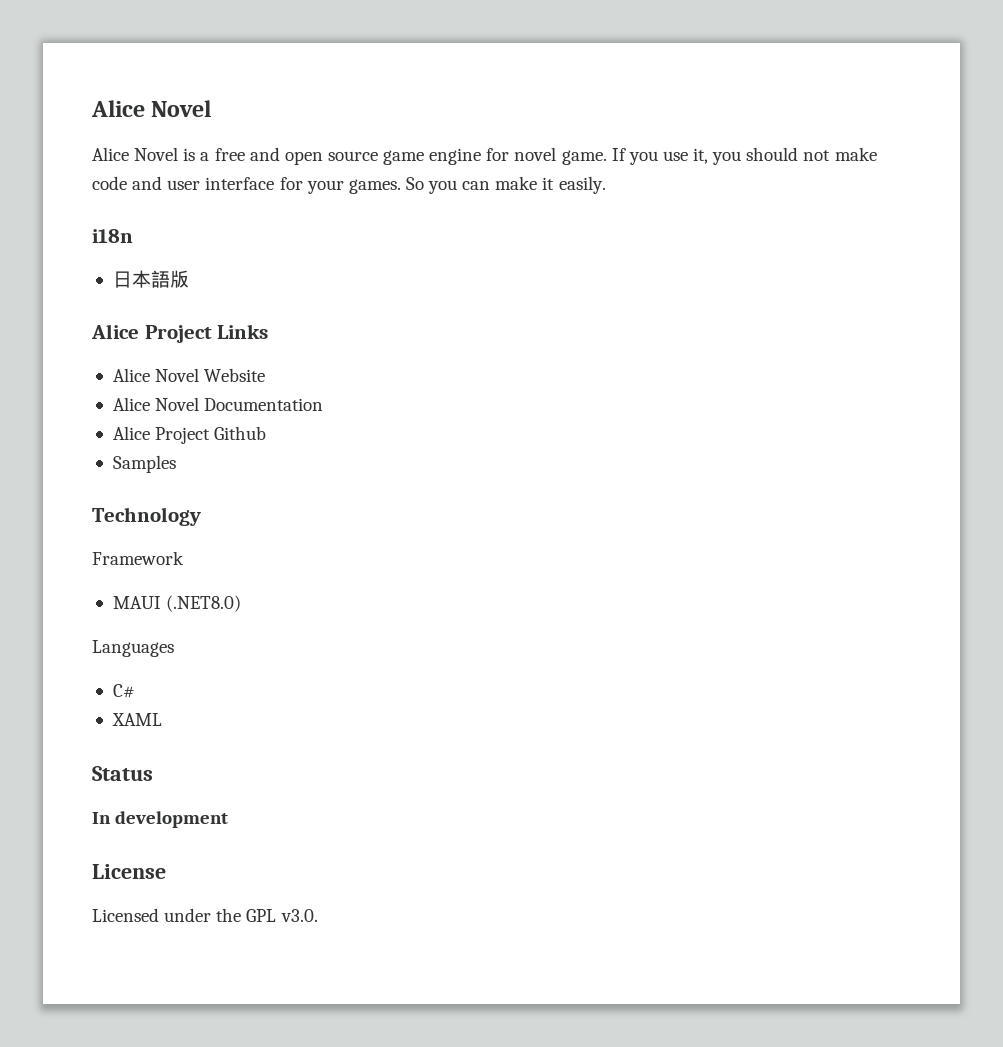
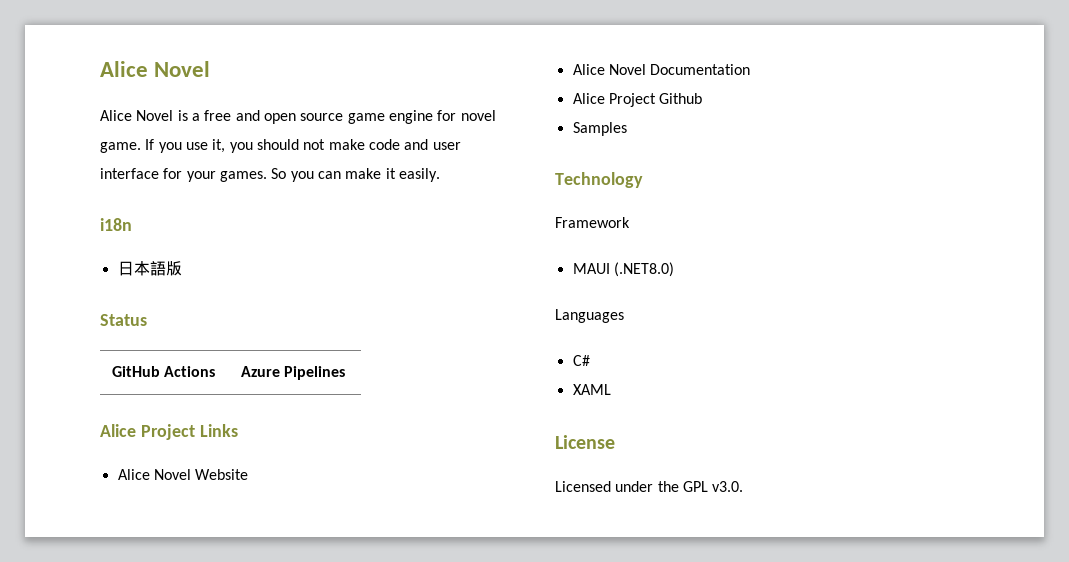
(189, 279) none -> [100,314,147,326] [111,366,216,377] [240,366,346,380] // Status // GitHub Actions | Azure Pipelines
[92,766,153,781] [92,811,229,828] // Status // In development -> (611, 389) none

